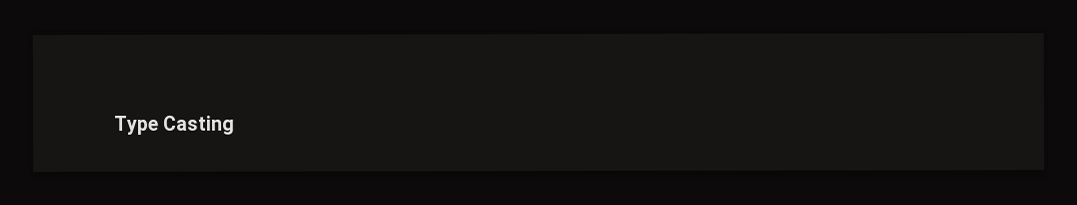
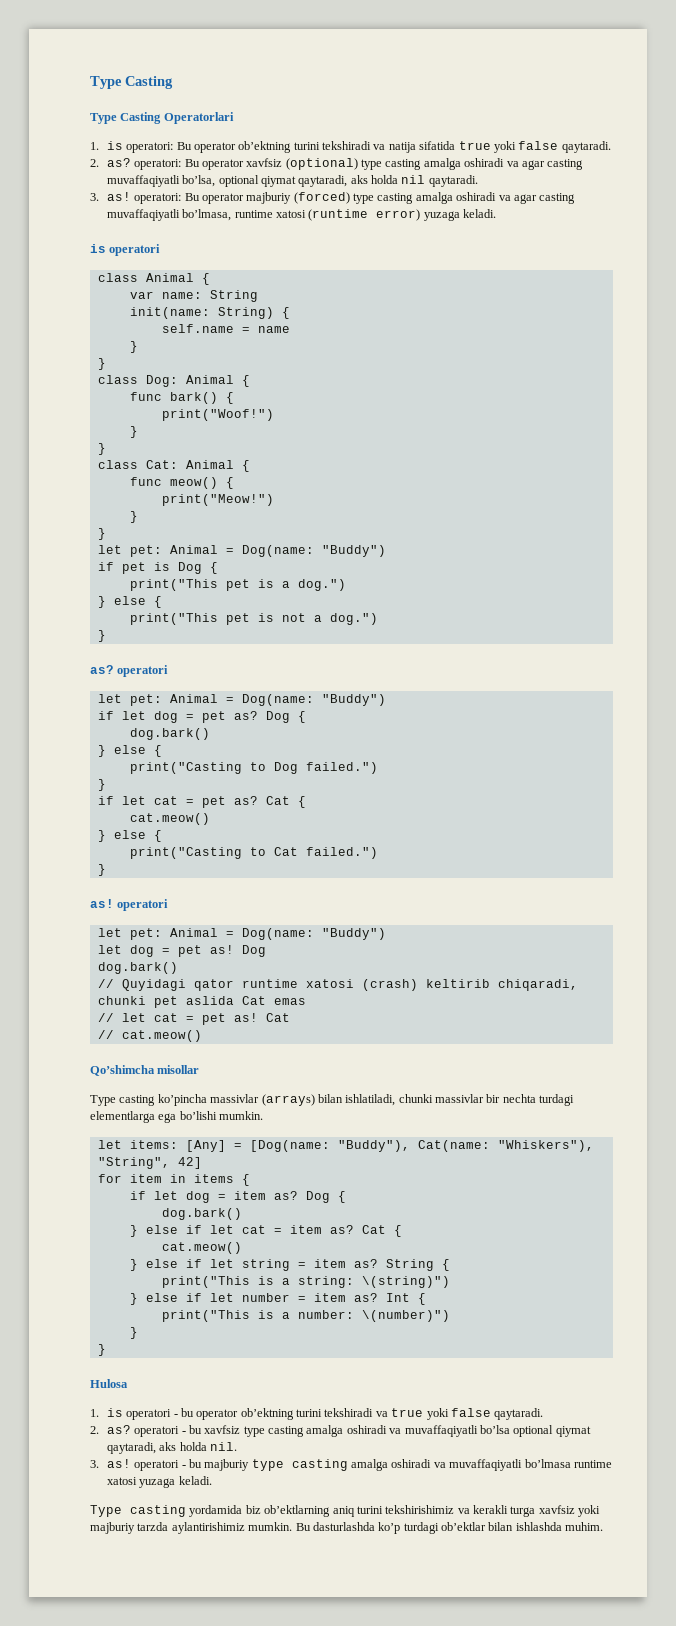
[114,115,236,135] Type Casting -> [90,76,173,89] [90,112,234,124] [90,141,611,153] [90,158,584,170] [106,175,478,187] [90,192,576,204] [106,209,497,221] [90,244,161,256] [97,273,210,285] [129,290,258,302] [129,307,290,319] [161,324,290,333] [129,341,138,353] [97,358,106,370] [97,375,250,387] [129,392,234,404] [161,409,274,421] [129,426,138,438] [97,443,106,455] [97,460,250,472] [129,477,234,489] [161,494,274,506] [129,511,138,523] [97,528,106,540] [97,545,386,557] [97,562,218,574] [129,579,346,591] [97,596,162,608] [129,613,378,625] [97,630,106,642] [90,665,169,677] [97,694,386,706] [97,711,306,723] [129,728,210,740] [97,745,162,757] [129,762,378,774] [97,779,106,791] [97,796,306,808] [129,813,210,825] [97,830,162,842] [129,847,378,859] [97,864,106,876] [90,899,169,911] [97,928,386,940] [97,945,266,957] [97,962,178,974] [97,979,578,991] [97,996,306,1008] [97,1013,290,1025] [97,1030,202,1042] [90,1065,200,1076] [90,1094,575,1106] [90,1111,264,1123] [97,1140,594,1152] [97,1157,202,1169] [97,1174,250,1186] [129,1191,346,1203] [161,1208,242,1220] [129,1225,402,1237] [161,1242,242,1254] [129,1259,450,1271] [161,1276,450,1288] [129,1293,426,1305] [161,1310,450,1322] [129,1327,138,1339] [97,1344,106,1356] [90,1379,128,1388] [90,1408,544,1420] [90,1425,591,1437] [106,1442,237,1454] [90,1459,612,1471] [106,1476,212,1488] [90,1505,601,1517] [90,1522,604,1534] Type Casting // Type Casting Operatorlari // 1. is operatori: Bu operator ob’ektning turini tekshiradi va natija sifatida true yoki false qaytaradi. // 2. as? operatori: Bu operator xavfsiz (optional) type casting amalga oshiradi va agar casting muvaffaqiyatli bo’lsa, optional qiymat qaytaradi, aks holda nil qaytaradi. // 3. as! operatori: Bu operator majburiy (forced) type casting amalga oshiradi va agar casting muvaffaqiyatli bo’lmasa, runtime xatosi (runtime error) yuzaga keladi. // is operatori // class Animal { // var name: String // init(name: String) { // self.name = name // } // } // class Dog: Animal { // func bark() { // print("Woof!") // } // } // class Cat: Animal { // func meow() { // print("Meow!") // } // } // let pet: Animal = Dog(name: "Buddy") // if pet is Dog { // print("This pet is a dog.") // } else { // print("This pet is not a dog.") // } // as? operatori // let pet: Animal = Dog(name: "Buddy") // if let dog = pet as? Dog { // dog.bark() // } else { // print("Casting to Dog failed.") // } // if let cat = pet as? Cat { // cat.meow() // } else { // print("Casting to Cat failed.") // } // as! operatori // let pet: Animal = Dog(name: "Buddy") // let dog = pet as! Dog // dog.bark() // // Quyidagi qator runtime xatosi (crash) keltirib chiqaradi, chunki pet aslida Cat emas // // let cat = pet as! Cat // // cat.meow() // Qo’shimcha misollar // Type casting ko’pincha massivlar (arrays) bilan ishlatiladi, chunki massivlar bir nechta turdagi elementlarga ega bo’lishi mumkin. // let items: [Any] = [Dog(name: "Buddy"), Cat(name: "Whiskers"), "String", 42] // for item in items { // if let dog = item as? Dog { // dog.bark() // } else if let cat = item as? Cat { // cat.meow() // } else if let string = item as? String { // print("This is a string: \(string)") // } else if let number = item as? Int { // print("This is a number: \(number)") // } // } // Hulosa // 1. is operatori - bu operator ob’ektning turini tekshiradi va true yoki false qaytaradi. // 2. as? operatori - bu xavfsiz type casting amalga oshiradi va muvaffaqiyatli bo’lsa optional qiymat qaytaradi, aks holda nil. // 3. as! operatori - bu majburiy type casting amalga oshiradi va muvaffaqiyatli bo’lmasa runtime xatosi yuzaga keladi. // Type casting yordamida biz ob’ektlarning aniq turini tekshirishimiz va kerakli turga xavfsiz yoki majburiy tarzda aylantirishimiz mumkin. Bu dasturlashda ko’p turdagi ob’ektlar bilan ishlashda muhim.

